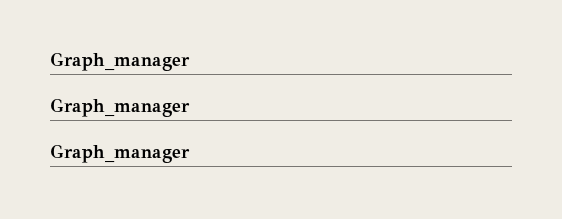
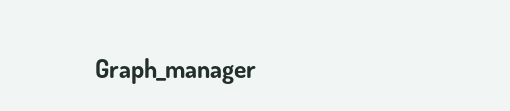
[50,52,190,71] [50,98,190,117] [50,144,190,163] Graph_manager // Graph_manager // Graph_manager -> [95,58,256,84] Graph_manager

